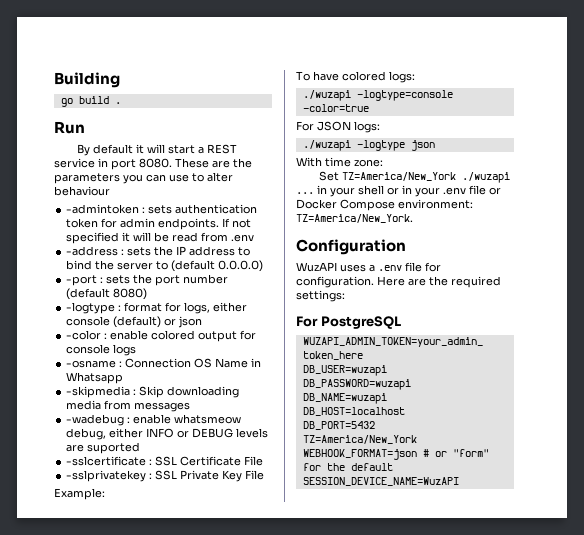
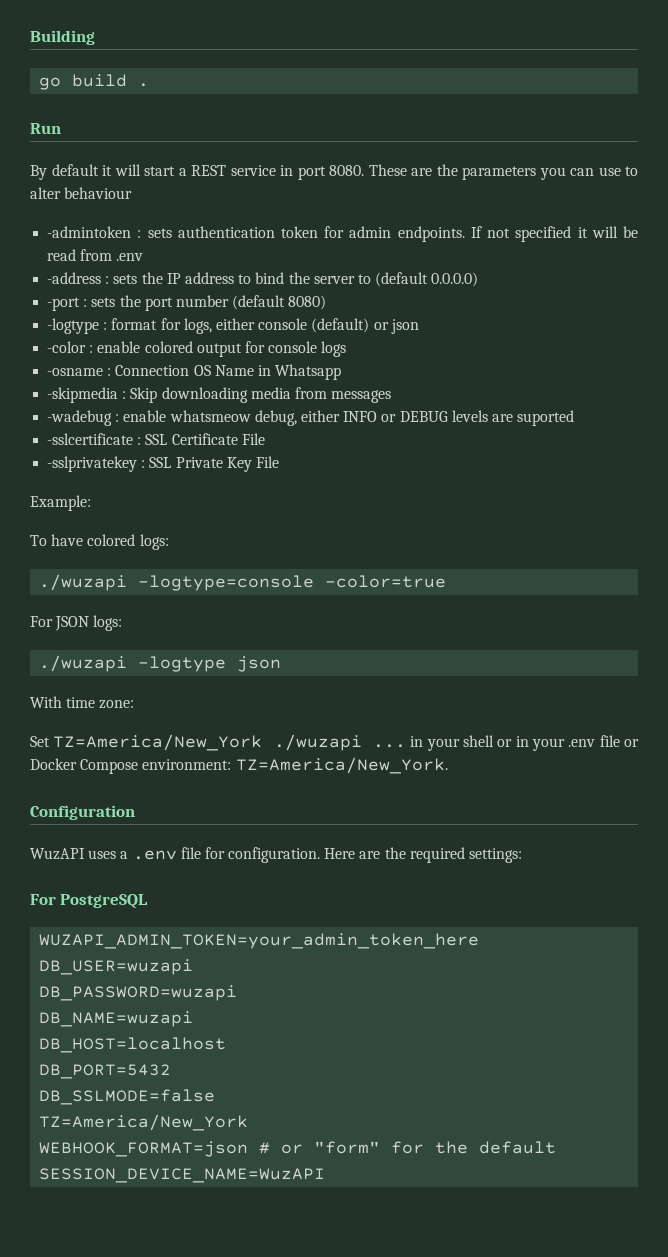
(375, 425) none -> [39,1089,216,1105] // DB_SSLMODE=false

